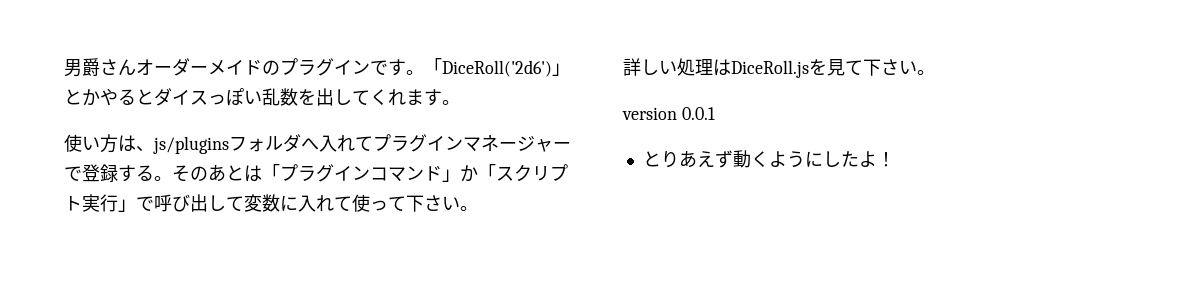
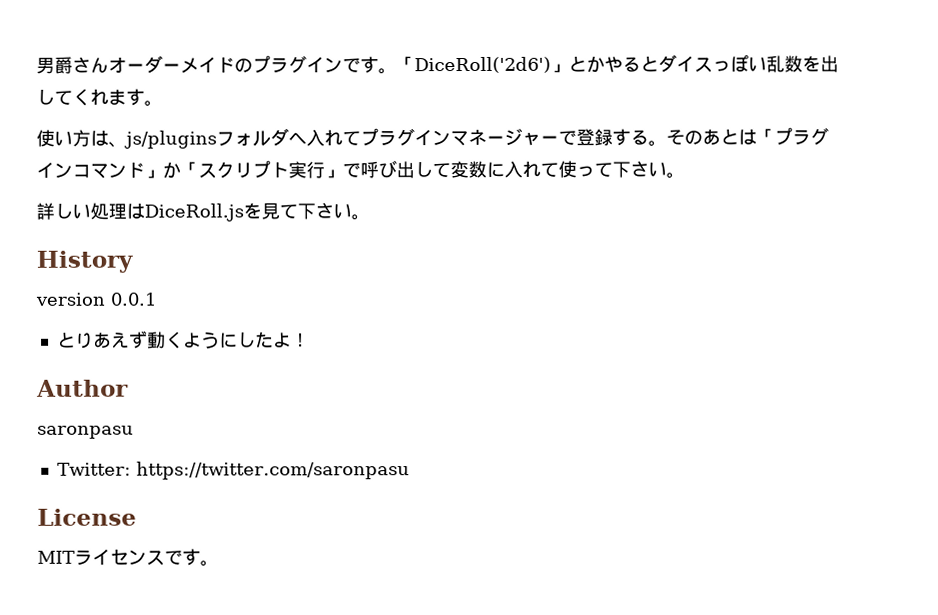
(935, 72) none -> [36,250,133,273] // History
(895, 159) none -> [36,379,129,397] [37,425,134,439] [56,461,410,480] [37,508,137,526] [37,548,219,567] // Author // saronpasu // Twitter: https://twitter.com/saronpasu // License // MITライセンスです。

